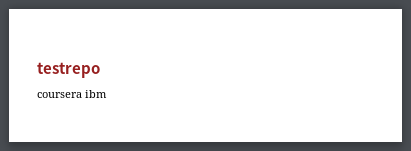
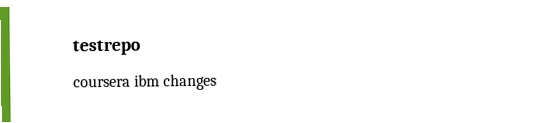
(107, 94) none -> [163,73,218,91] changes

